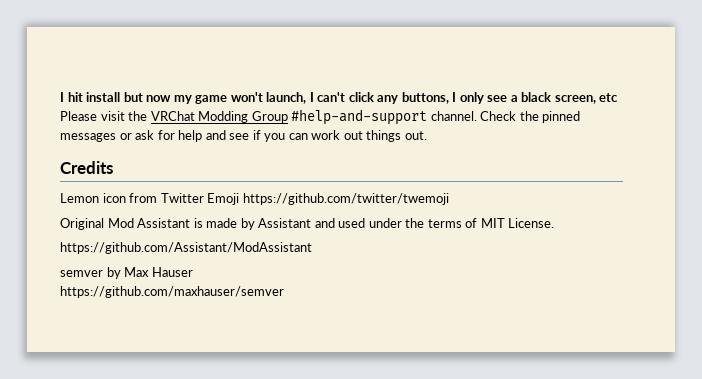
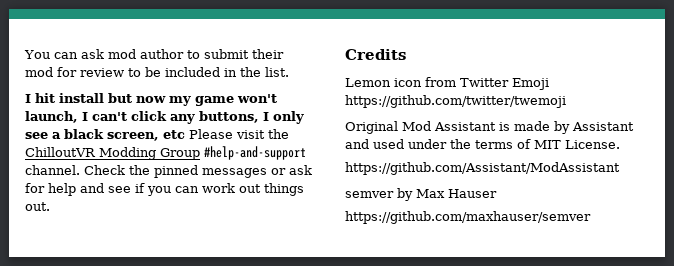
(60, 97) none -> [24,49,284,59] [25,67,289,77] You can ask mod author to submit their mod for review to be included in the list. //
[150,111,195,121] VRChat -> [25,147,96,157] ChilloutVR

